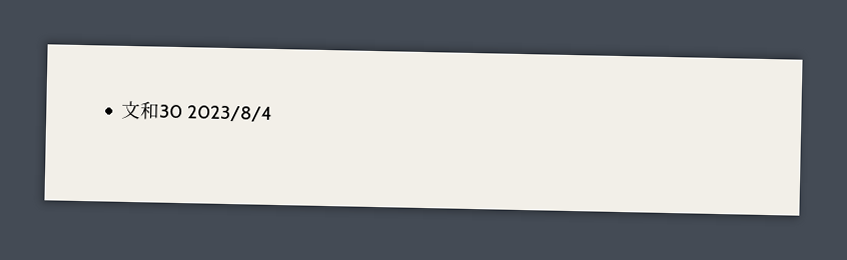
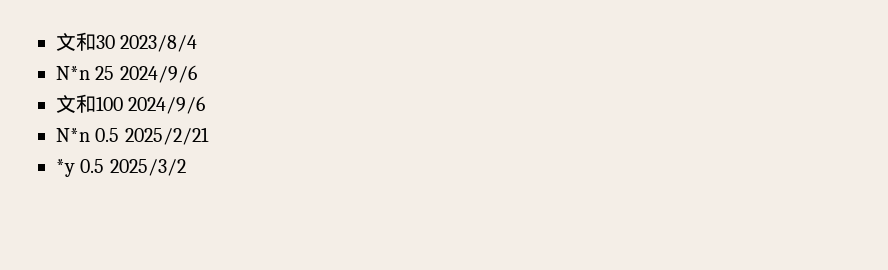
(273, 113) none -> [56,65,197,83] [56,94,206,114] [56,127,209,145] [56,159,186,177] // N*n 25 2024/9/6 // 文和100 2024/9/6 // N*n 0.5 2025/2/21 // *y 0.5 2025/3/2

